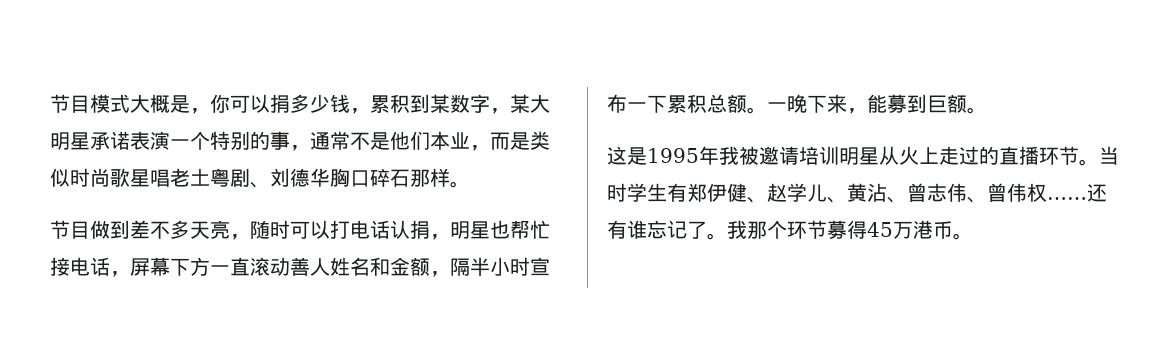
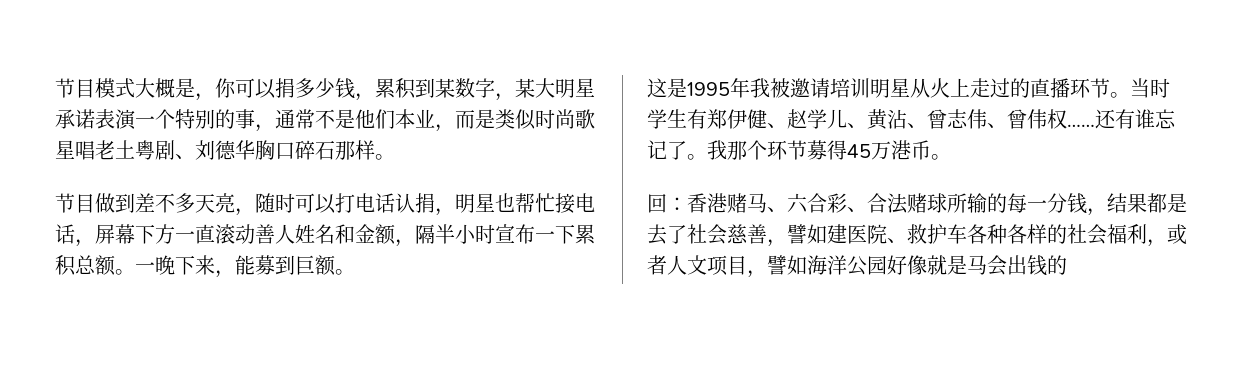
(973, 236) none -> [647,193,1187,216] [647,224,1187,247] [647,255,1067,278] // 回：香港赌马、六合彩、合法赌球所输的每一分钱，结果都是去了社会慈善，譬如建医院、救护车各种各样的社会福利，或者人文项目，譬如海洋公园好像就是马会出钱的

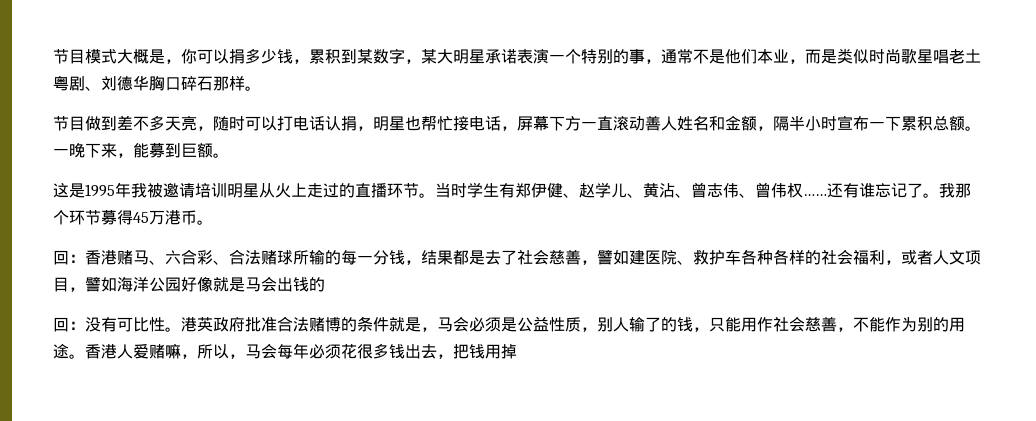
(1067, 265) none -> [53,316,965,332] [53,343,517,359] // 回：没有可比性。港英政府批准合法赌博的条件就是，马会必须是公益性质，别人输了的钱，只能用作社会慈善，不能作为别的用途。香港人爱赌嘛，所以，马会每年必须花很多钱出去，把钱用掉

